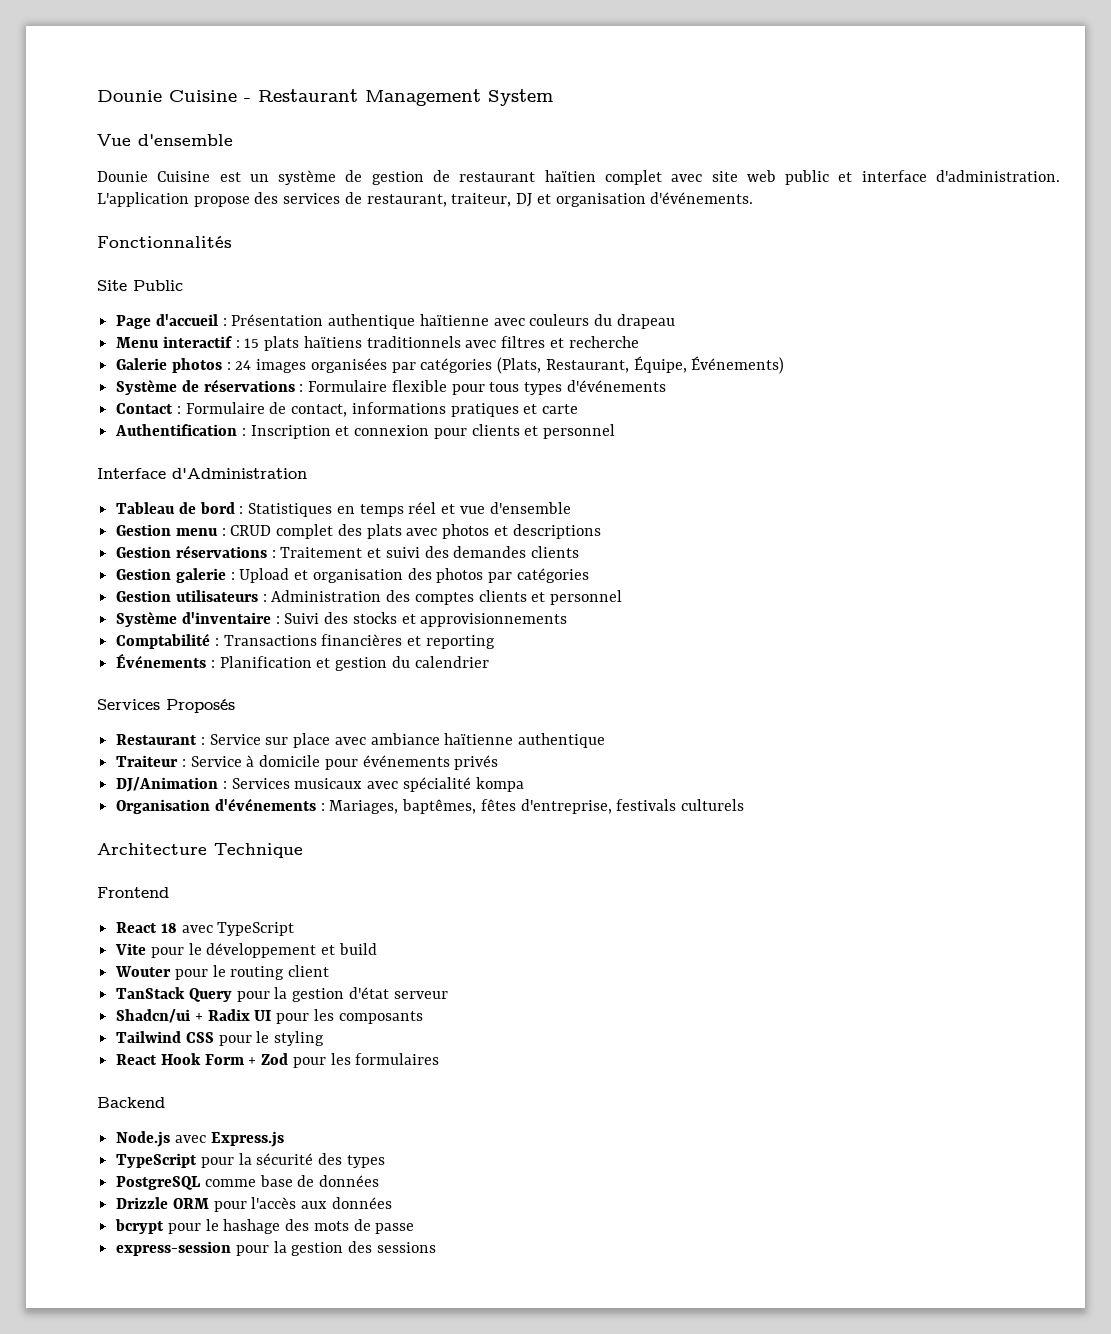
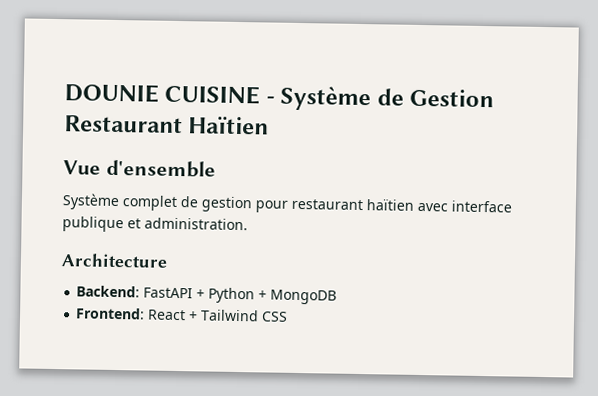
[97,89,553,106] [97,134,233,146] [97,170,337,185] Dounie Cuisine - Restaurant Management System // Vue d'ensemble // Dounie Cuisine est un système -> [64,83,495,112] [64,115,270,135] [63,159,216,178] [62,193,178,211] DOUNIE CUISINE - Système de Gestion Restaurant Haïtien // Vue d'ensemble // Système complet
[433,170,451,182] de -> [255,200,288,213] pour
[604,170,1060,185] [97,192,754,207] [97,236,232,248] [97,280,183,291] [116,314,675,329] [116,336,639,351] [116,356,785,374] [116,379,666,395] [116,402,579,417] [115,424,616,439] [97,468,307,479] [116,502,571,517] [116,524,601,539] [116,545,580,558] [116,568,589,583] [116,590,623,605] [116,611,568,627] [116,633,495,649] [116,653,489,671] [97,699,235,713] [116,733,606,748] [116,755,499,770] [116,777,524,792] [116,798,745,814] [97,843,303,858] [97,887,169,898] [116,922,295,936] [115,943,377,958] [115,965,330,980] [116,987,448,1002] [116,1009,423,1024] [116,1031,325,1046] [116,1053,440,1068] [97,1097,165,1108] [116,1131,284,1147] [116,1153,385,1168] [116,1175,380,1190] [116,1197,392,1212] [115,1219,415,1234] [116,1241,436,1256] complet avec site web public et interface d'administration. L'application propose des services de restaurant, traiteur, DJ et organisation d'événements. // Fonctionnalités // Site Public // Page d'accueil : Présentation authentique haïtienne avec couleurs du drapeau // Menu interactif : 15 plats haïtiens traditionnels avec filtres et recherche // Galerie photos : 24 images organisées par catégories (Plats, Restaurant, Équipe, Événements) // Système de réservations : Formulaire flexible pour tous types d'événements // Contact : Formulaire de contact, informations pratiques et carte // Authentification : Inscription et connexion pour clients et personnel // Interface d'Administration // Tableau de bord : Statistiques en temps réel et vue d'ensemble // Gestion menu : CRUD complet des plats avec photos et descriptions // Gestion réservations : Traitement et suivi des demandes clients // Gestion galerie : Upload et organisation des photos par catégories // Gestion utilisateurs : Administration des comptes clients et personnel // Système d'inventaire : Suivi des stocks et approvisionnements // Comptabilité : Transactions financières et reporting // Événements : Planification et gestion du calendrier // Services Proposés // Restaurant : Service sur place avec ambiance haïtienne authentique // Traiteur : Service à domicile pour événements privés // DJ/Animation : Services musicaux avec spécialité kompa // Organisation d'événements : Mariages, baptêmes, fêtes d'entreprise, festivals culturels // Architecture Technique // Frontend // React 18 avec TypeScript // Vite pour le développement et build // Wouter pour le routing client // TanStack Query pour la gestion d'état serveur // Shadcn/ui + Radix UI pour les composants // Tailwind CSS pour le styling // React Hook Form + Zod pour les formulaires // Backend // Node.js avec Express.js // TypeScript pour la sécurité des types // PostgreSQL comme base de données // Drizzle ORM pour l'accès aux données // bcrypt pour le hashage des mots de passe // express-session pour la gestion des sessions -> [417,200,512,213] [62,216,248,233] [61,253,168,268] [76,285,338,305] [75,307,289,322] avec interface publique et administration. // Architecture // Backend: FastAPI + Python + MongoDB // Frontend: React + Tailwind CSS

